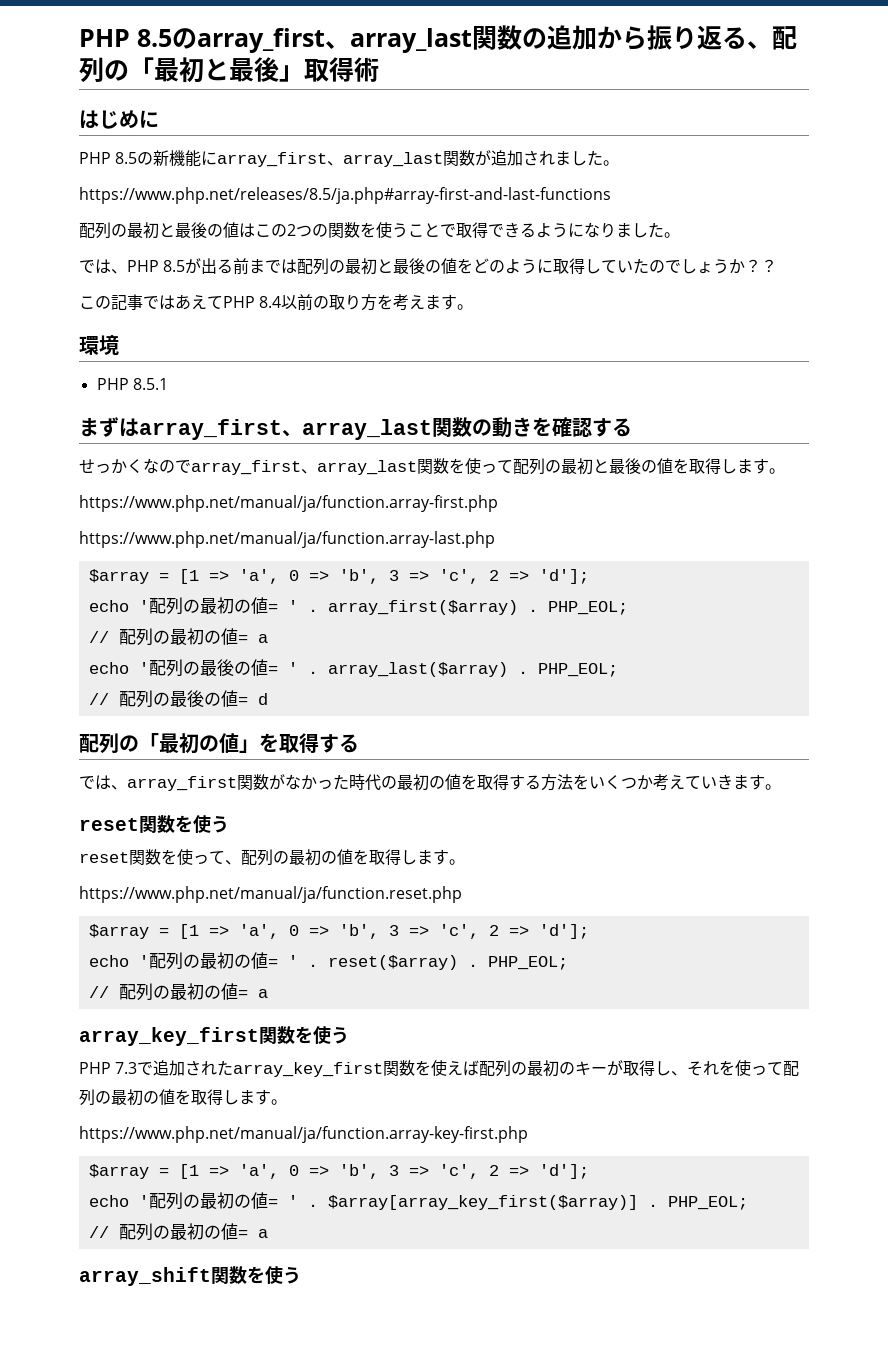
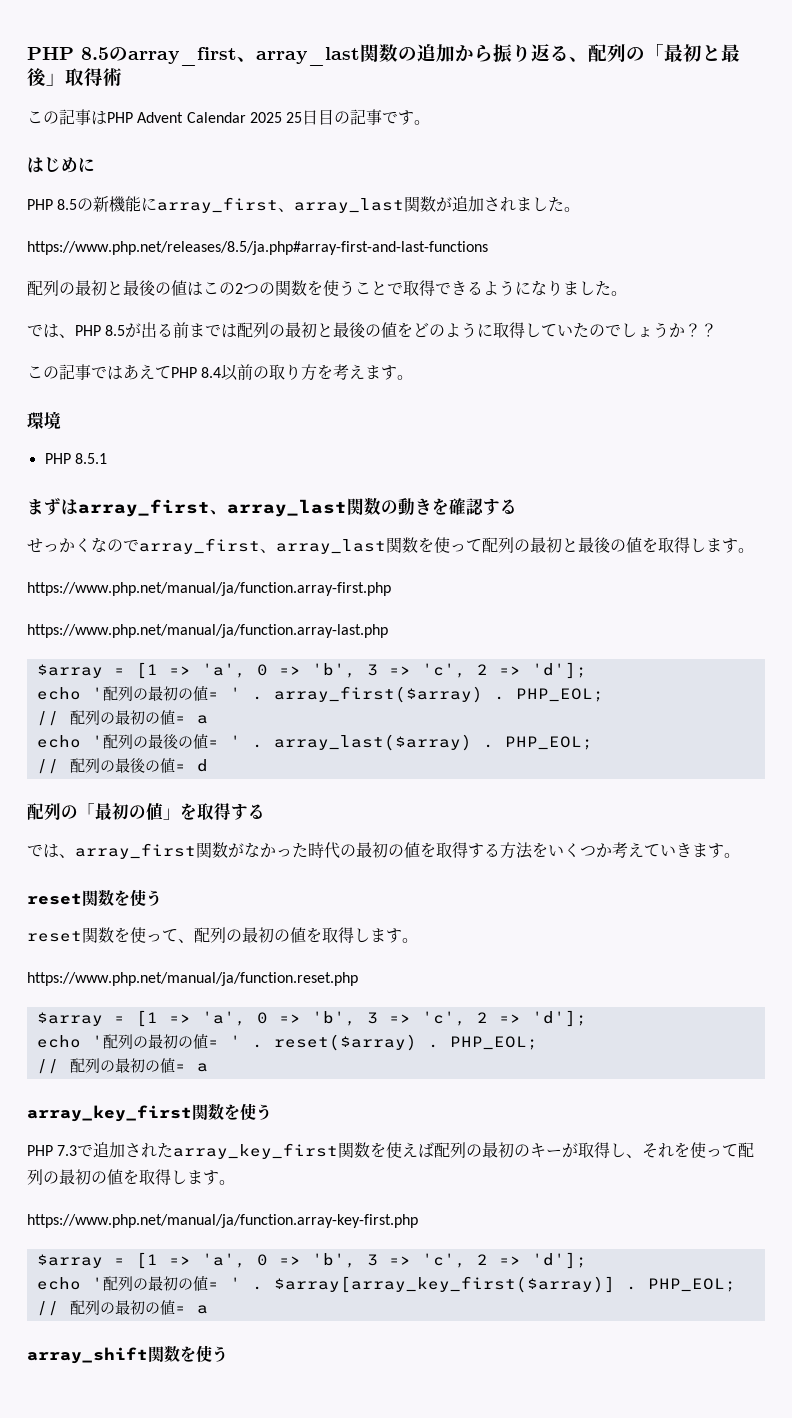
(379, 69) none -> [27,109,431,125] // この記事はPHP Advent Calendar 2025 25日目の記事です。

